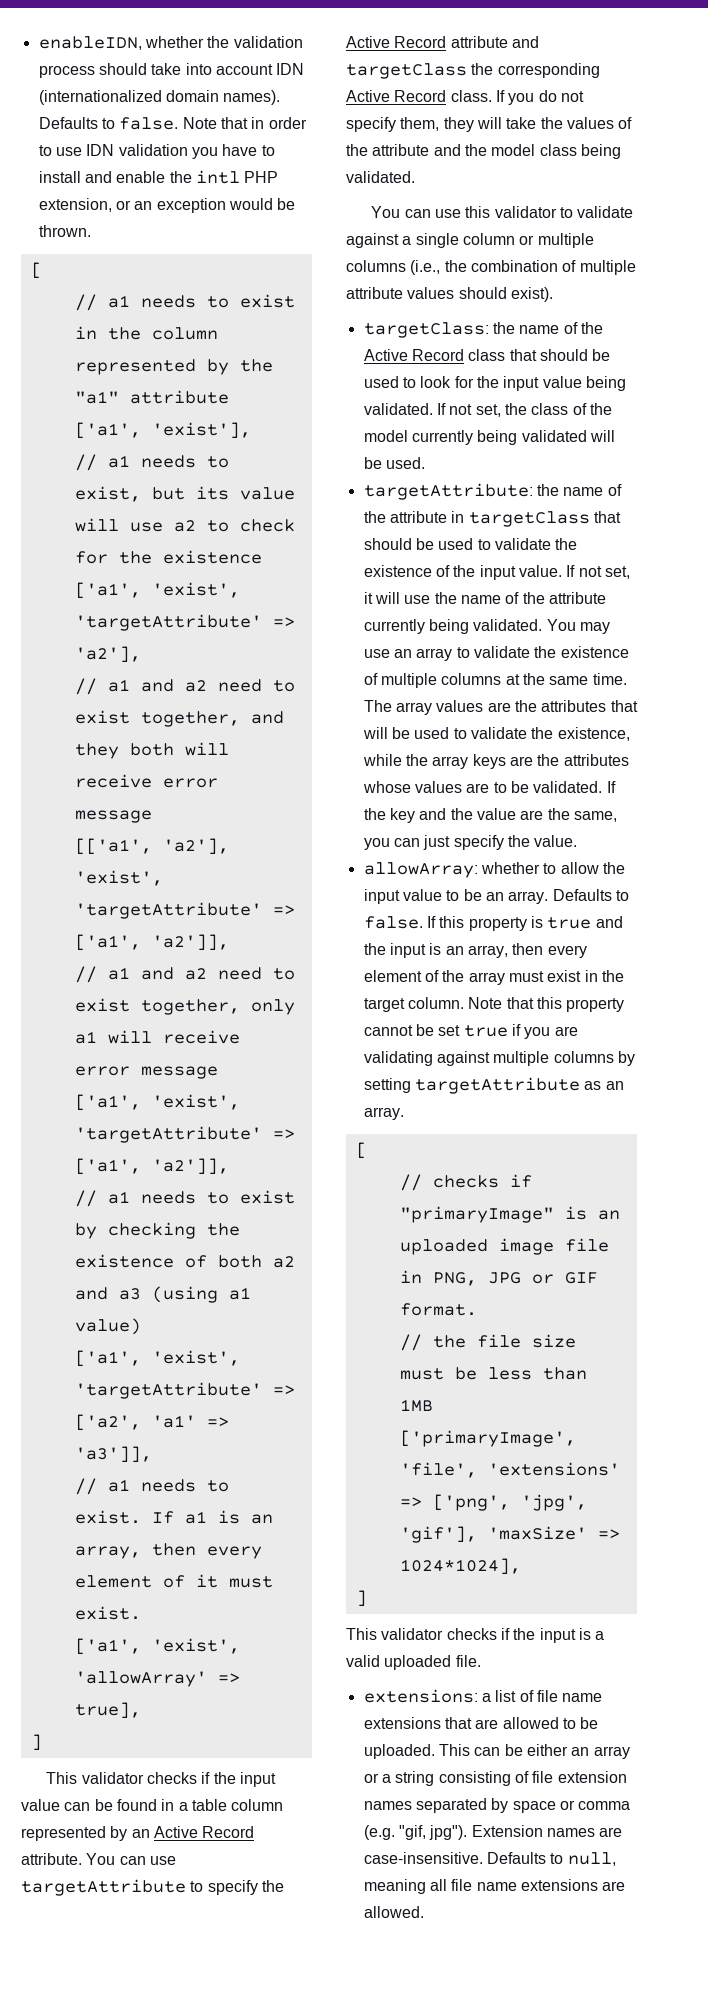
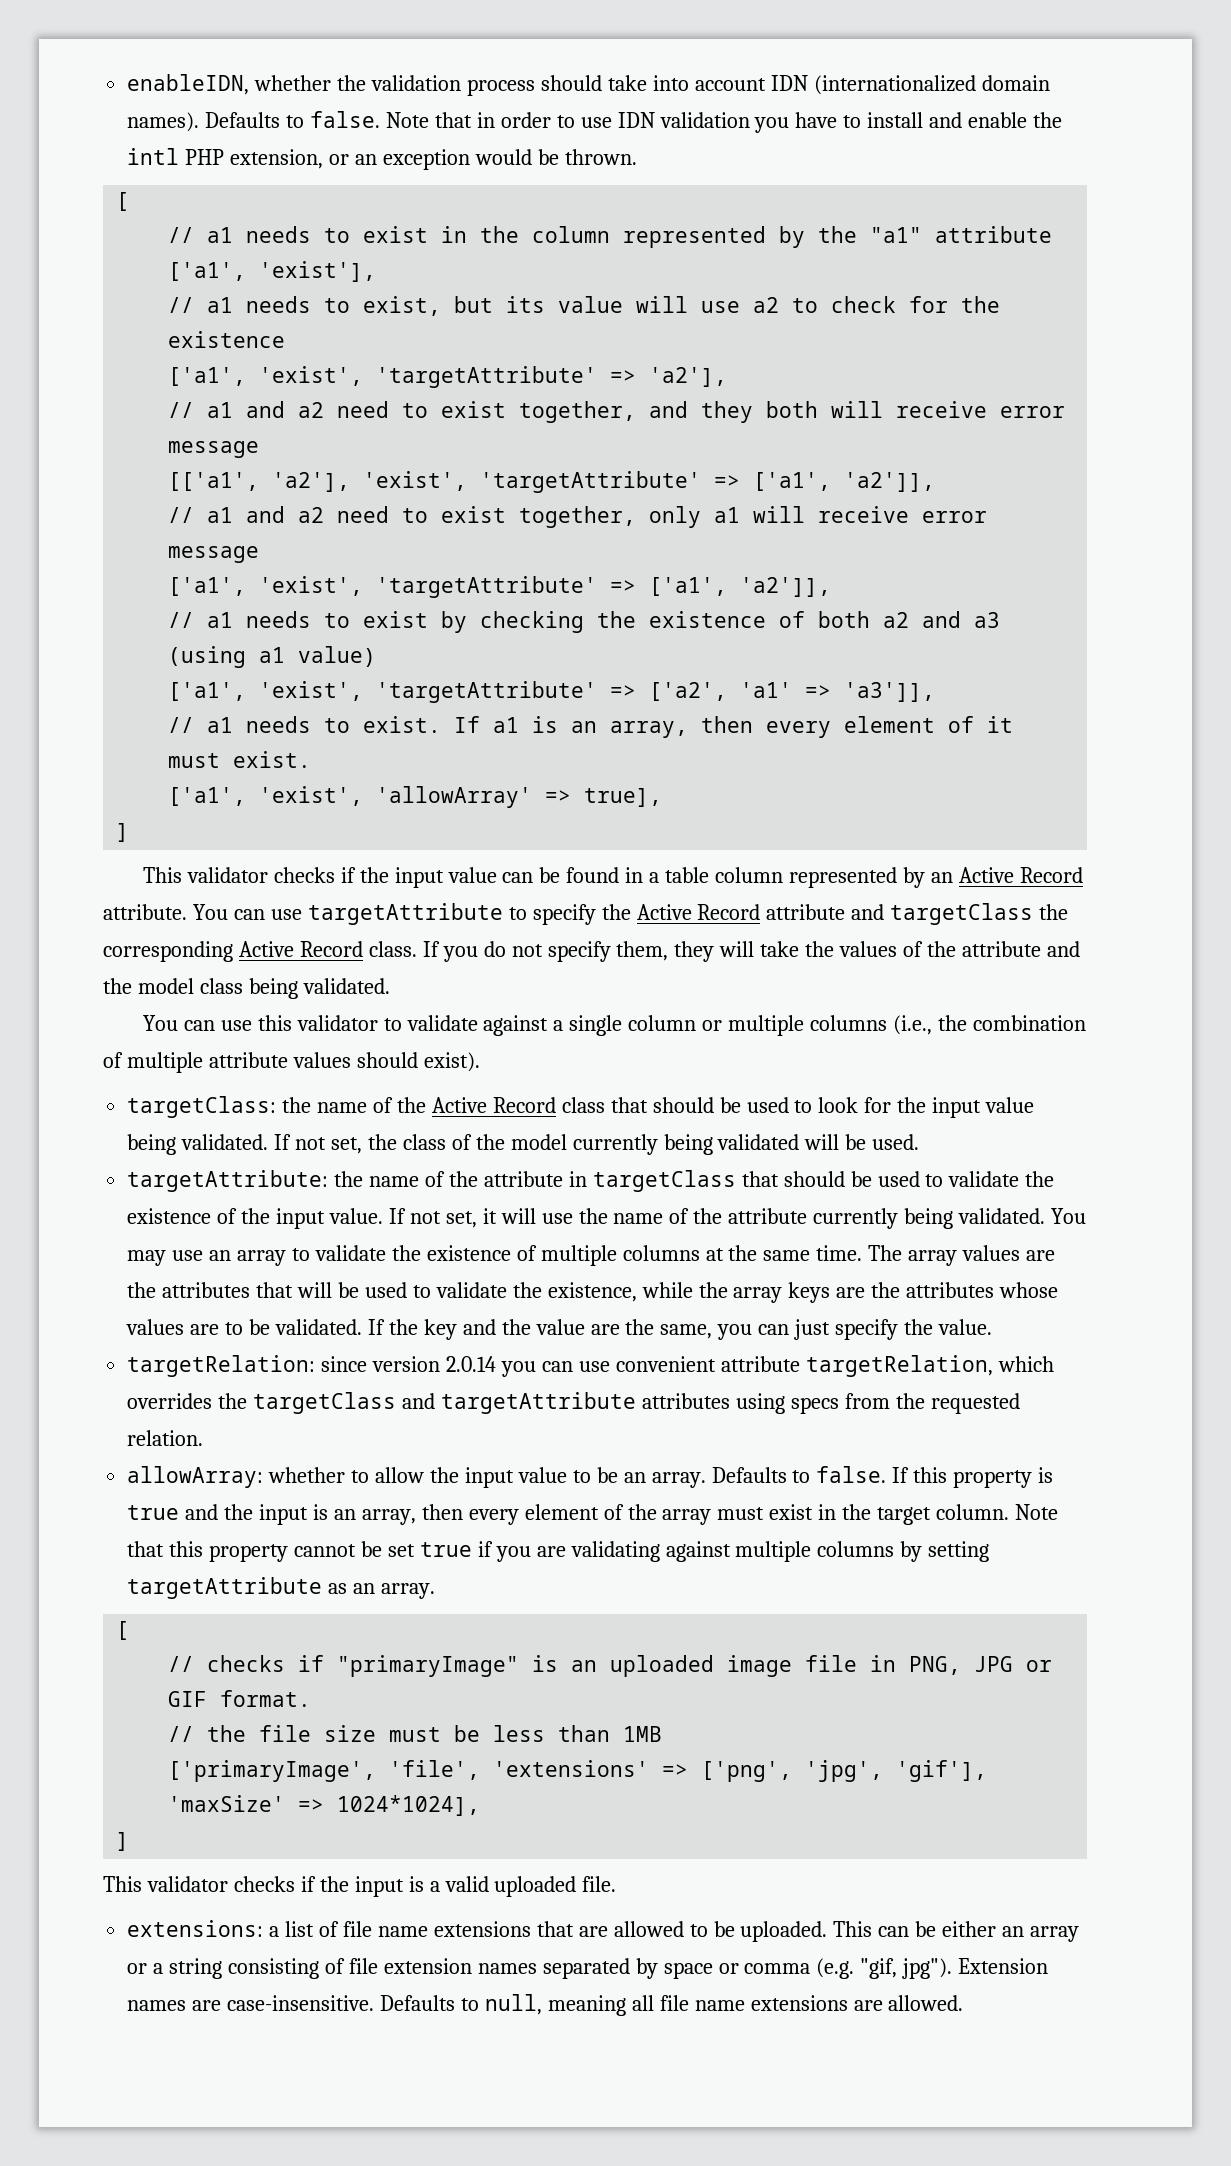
(578, 841) none -> [127,1355,1054,1377] [127,1392,1020,1414] [127,1430,204,1446] // targetRelation: since version 2.0.14 you can use convenient attribute targetRelation, which overrides the targetClass and targetAttribute attributes using specs from the requested relation.

